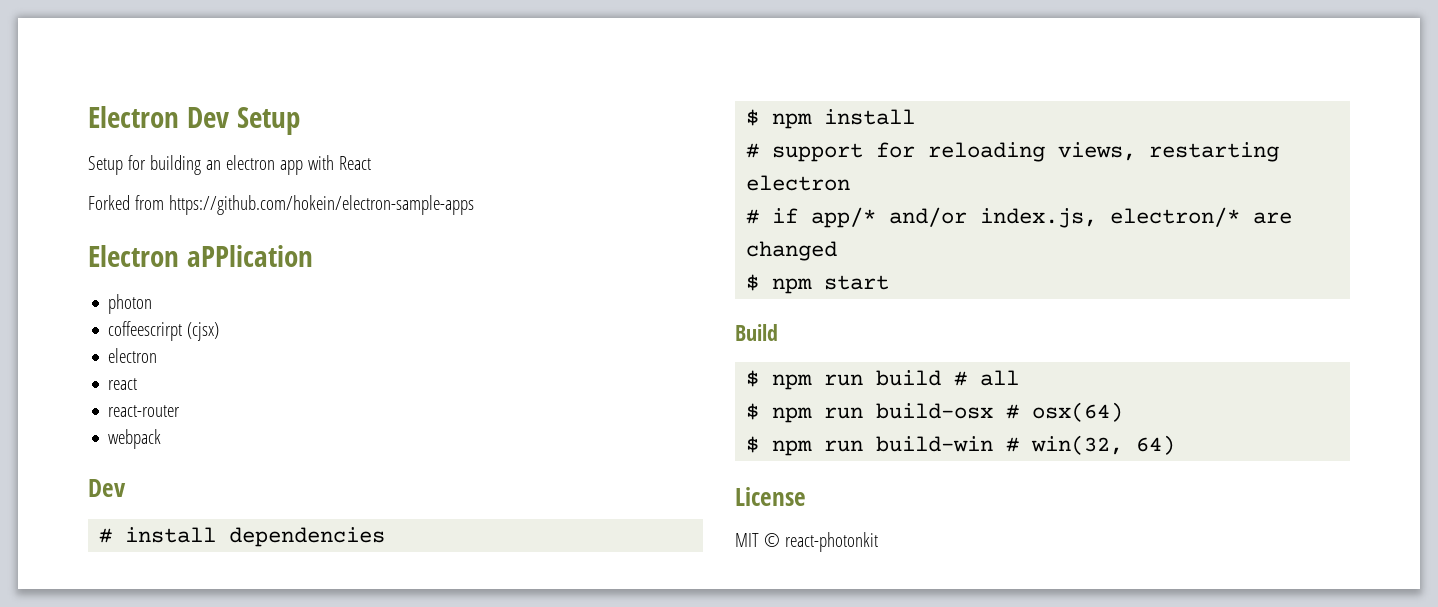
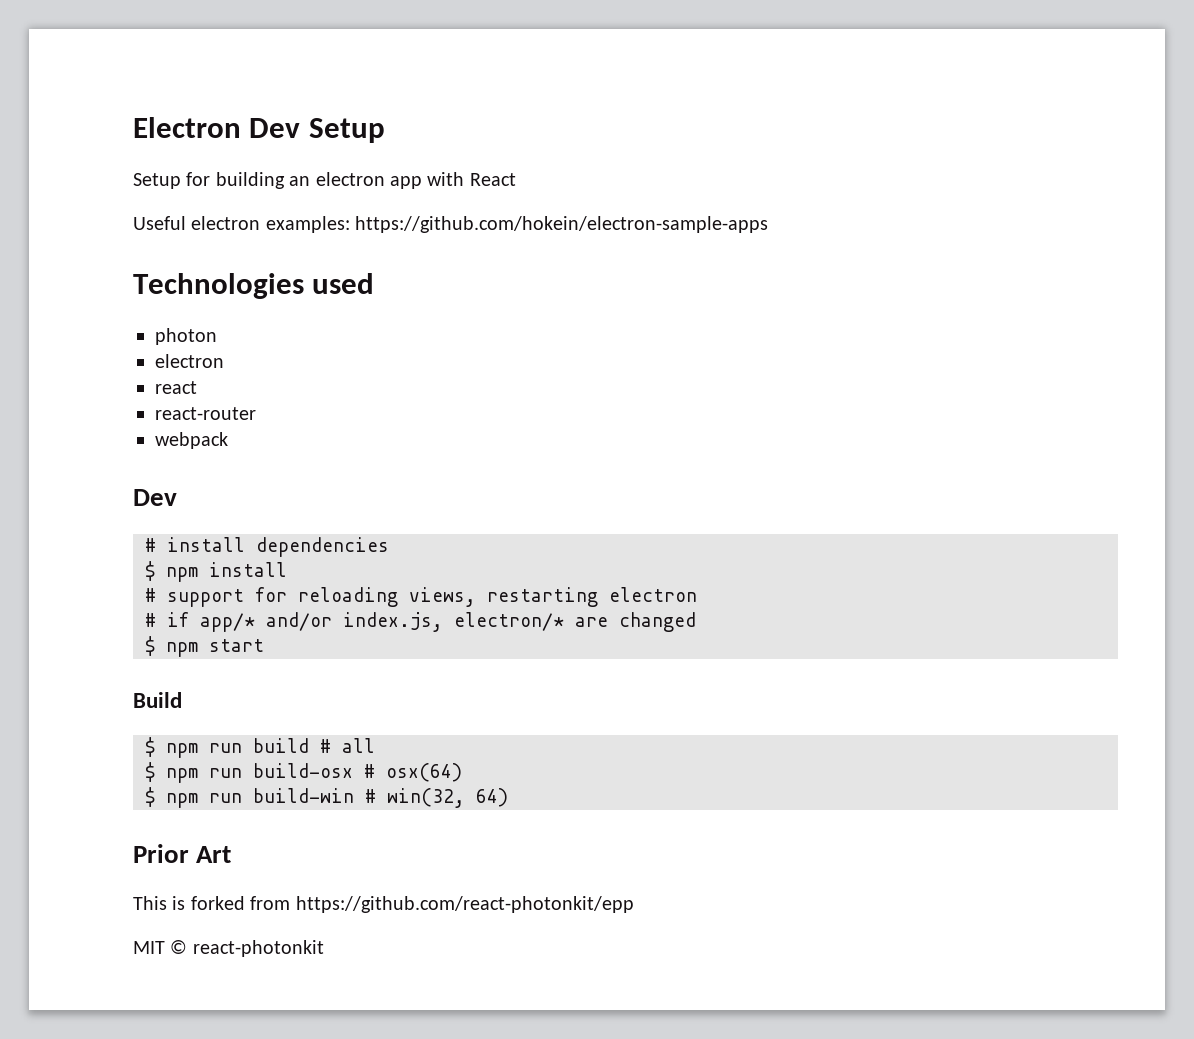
[88,195,164,210] Forked from -> [133,216,350,233] Useful electron examples:
[88,245,313,267] Electron aPPlication -> [133,273,375,299] Technologies used
[108,321,220,341] // coffeescrirpt (cjsx) -> (217, 336) none
[735,487,806,506] License -> [133,844,232,863] [133,896,634,913] Prior Art // This is forked from https://github.com/react-photonkit/epp

